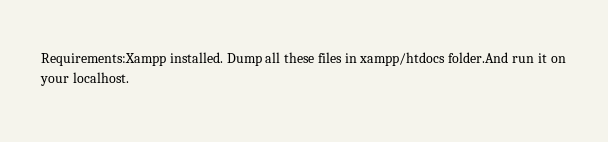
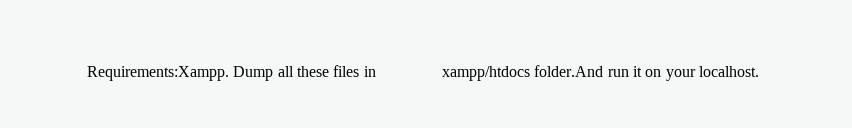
[41,52,223,66] Requirements:Xampp installed. -> [87,66,229,81] Requirements:Xampp.

